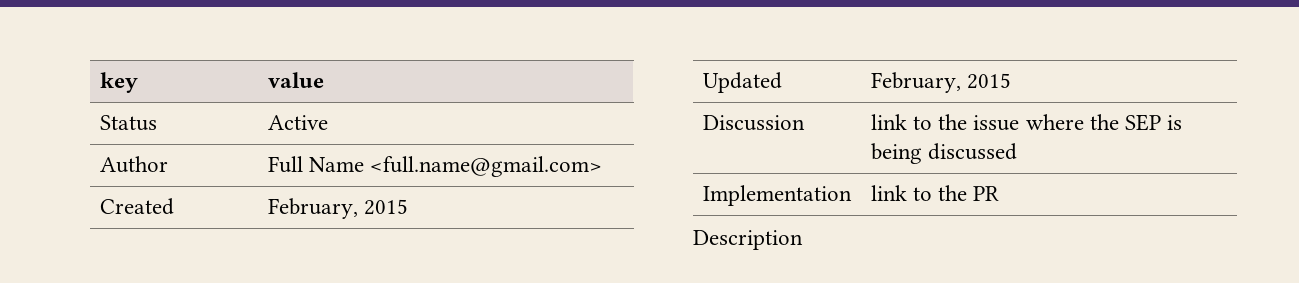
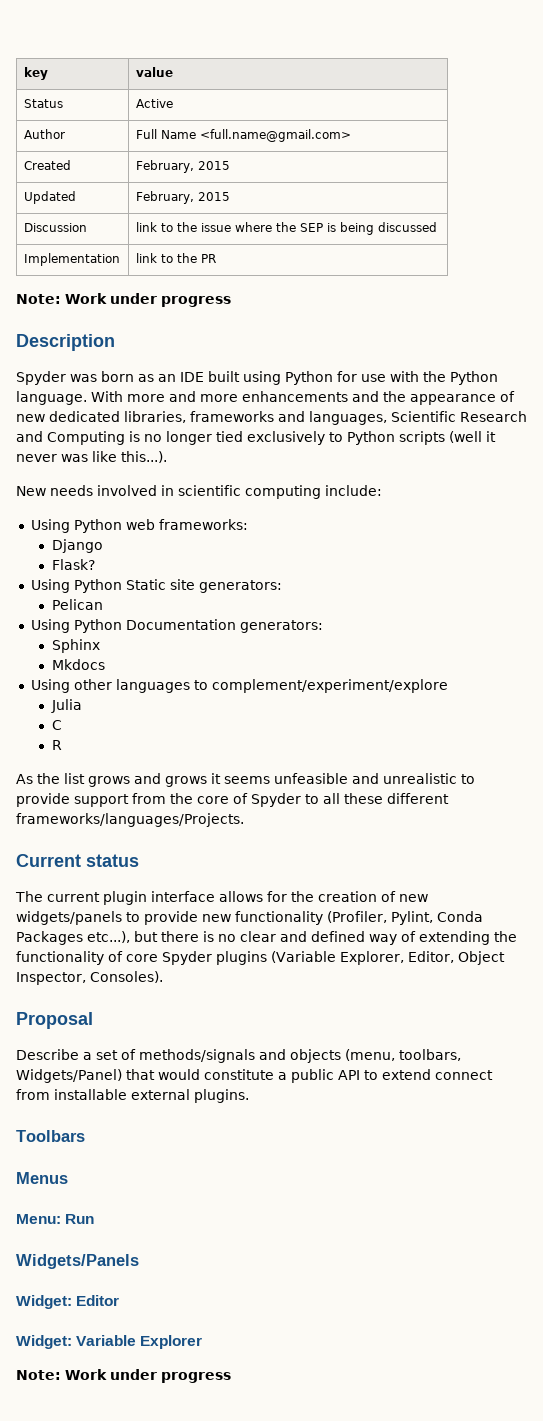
[693,230,803,250] Description -> [16,293,231,307] [16,334,115,351] [16,371,498,385] [16,391,515,405] [16,411,527,425] [16,431,496,445] [16,451,167,463] [16,485,382,499] [30,519,248,533] [51,539,103,553] [51,559,95,570] [30,579,282,593] [51,599,103,610] [30,619,323,633] [51,639,100,653] [51,659,105,670] [30,679,448,693] [50,699,82,713] [51,720,62,730] [51,740,62,750] [16,773,475,787] [16,793,449,807] [16,813,244,827] [16,854,139,867] [15,891,428,905] [16,911,483,925] [16,931,517,945] [16,951,505,965] [16,971,163,985] [16,1012,93,1029] [16,1049,461,1063] [16,1069,493,1083] [16,1089,249,1103] [16,1130,85,1142] [16,1172,68,1184] [16,1214,95,1224] [16,1254,139,1269] [16,1295,120,1309] [16,1335,203,1349] [16,1369,231,1383] Note: Work under progress // Description // Spyder was born as an IDE built using Python for use with the Python language. With more and more enhancements and the appearance of new dedicated libraries, frameworks and languages, Scientific Research and Computing is no longer tied exclusively to Python scripts (well it never was like this...). // New needs involved in scientific computing include: // Using Python web frameworks: // Django // Flask? // Using Python Static site generators: // Pelican // Using Python Documentation generators: // Sphinx // Mkdocs // Using other languages to complement/experiment/explore // Julia // C // R // As the list grows and grows it seems unfeasible and unrealistic to provide support from the core of Spyder to all these different frameworks/languages/Projects. // Current status // The current plugin interface allows for the creation of new widgets/panels to provide new functionality (Profiler, Pylint, Conda Packages etc...), but there is no clear and defined way of extending the functionality of core Spyder plugins (Variable Explorer, Editor, Object Inspector, Consoles). // Proposal // Describe a set of methods/signals and objects (menu, toolbars, Widgets/Panel) that would constitute a public API to extend connect from installable external plugins. // Toolbars // Menus // Menu: Run // Widgets/Panels // Widget: Editor // Widget: Variable Explorer // Note: Work under progress

